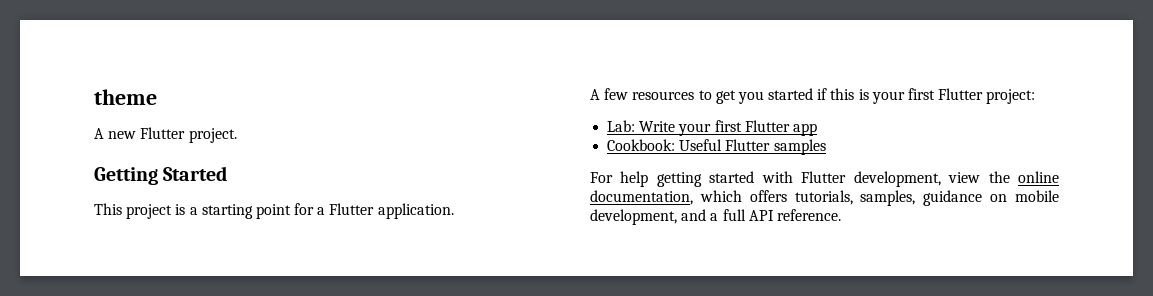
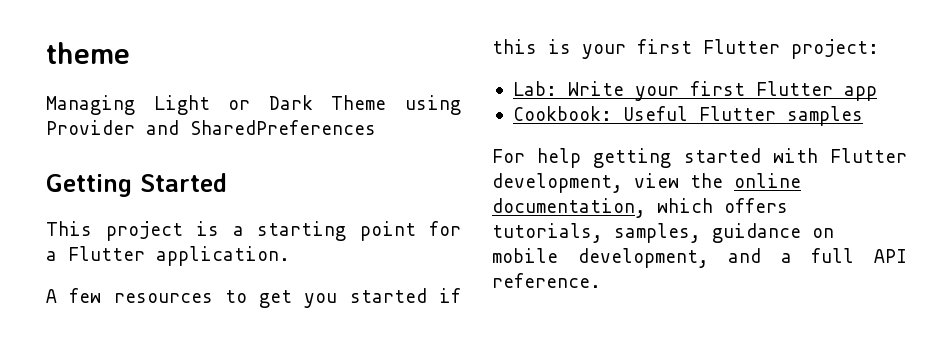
[94,127,237,143] A new Flutter project. -> [46,95,461,115] [46,120,376,135] Managing Light or Dark Theme using Provider and SharedPreferences

